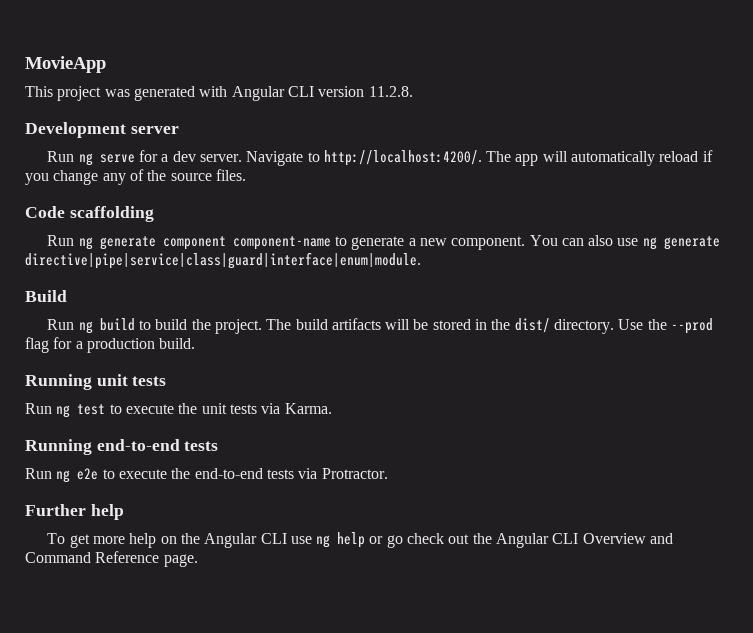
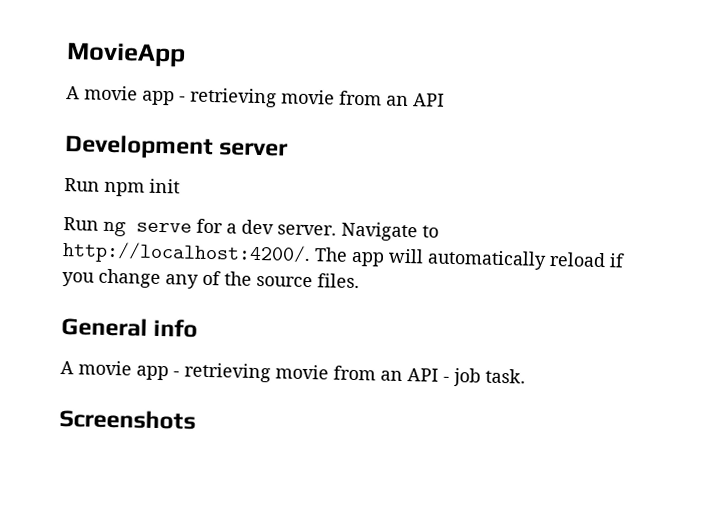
[25,86,413,101] This project was generated with Angular CLI version 11.2.8. -> [66,85,445,108] A movie app - retrieving movie from an API
(179, 130) none -> [64,178,180,197] // Run npm init
[25,206,154,222] [47,235,720,250] [25,252,421,269] [25,290,67,302] [47,318,714,334] [25,337,196,353] [25,374,167,390] [25,403,332,418] [25,439,219,455] [25,468,388,483] [25,504,124,520] [47,532,674,548] [25,551,198,567] Code scaffolding // Run ng generate component component-name to generate a new component. You can also use ng generate directive|pipe|service|class|guard|interface|enum|module. // Build // Run ng build to build the project. The build artifacts will be stored in the dist/ directory. Use the --prod flag for a production build. // Running unit tests // Run ng test to execute the unit tests via Karma. // Running end-to-end tests // Run ng e2e to execute the end-to-end tests via Protractor. // Further help // To get more help on the Angular CLI use ng help or go check out the Angular CLI Overview and Command Reference page. -> [61,317,199,338] [60,360,526,387] [59,408,196,430] General info // A movie app - retrieving movie from an API - job task. // Screenshots

